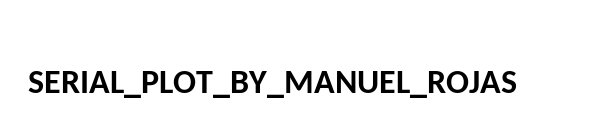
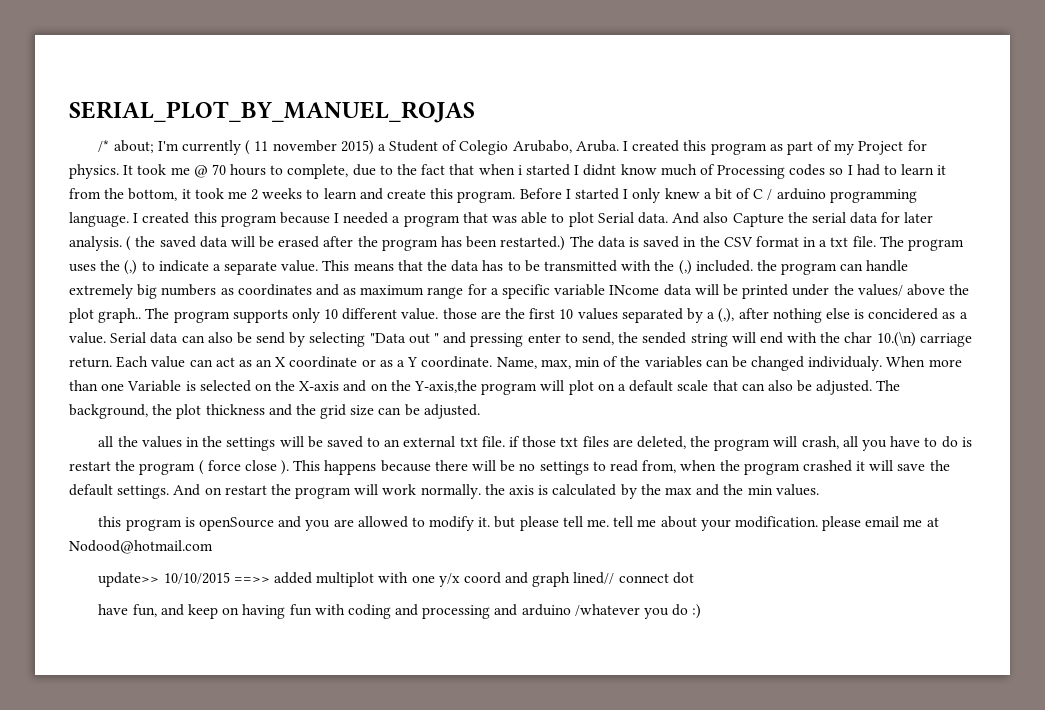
(517, 84) none -> [98,140,927,155] [69,164,947,179] [69,188,917,203] [69,212,934,227] [69,236,964,251] [69,260,909,275] [69,284,970,299] [69,308,968,323] [69,331,972,347] [69,356,962,371] [69,380,901,395] [69,404,480,419] [98,436,972,451] [69,460,950,475] [69,484,819,499] [98,516,939,531] [69,540,213,554] [98,572,694,587] [98,604,702,619] // /* about; I'm currently ( 11 november 2015) a Student of Colegio Arubabo, Aruba. I created this program as part of my Project for physics. It took me @ 70 hours to complete, due to the fact that when i started I didnt know much of Processing codes so I had to learn it from the bottom, it took me 2 weeks to learn and create this program. Before I started I only knew a bit of C / arduino programming language. I created this program because I needed a program that was able to plot Serial data. And also Capture the serial data for later analysis. ( the saved data will be erased after the program has been restarted.) The data is saved in the CSV format in a txt file. The program uses the (,) to indicate a separate value. This means that the data has to be transmitted with the (,) included. the program can handle extremely big numbers as coordinates and as maximum range for a specific variable INcome data will be printed under the values/ above the plot graph.. The program supports only 10 different value. those are the first 10 values separated by a (,), after nothing else is concidered as a value. Serial data can also be send by selecting "Data out " and pressing enter to send, the sended string will end with the char 10.(\n) carriage return. Each value can act as an X coordinate or as a Y coordinate. Name, max, min of the variables can be changed individualy. When more than one Variable is selected on the X-axis and on the Y-axis,the program will plot on a default scale that can also be adjusted. The background, the plot thickness and the grid size can be adjusted. // all the values in the settings will be saved to an external txt file. if those txt files are deleted, the program will crash, all you have to do is restart the program ( force close ). This happens because there will be no settings to read from, when the program crashed it will save the default settings. And on restart the program will work normally. the axis is calculated by the max and the min values. // this program is openSource and you are allowed to modify it. but please tell me. tell me about your modification. please email me at Nodood@hotmail.com // update>> 10/10/2015 ==>> added multiplot with one y/x coord and graph lined// connect dot // have fun, and keep on having fun with coding and processing and arduino /whatever you do :)

